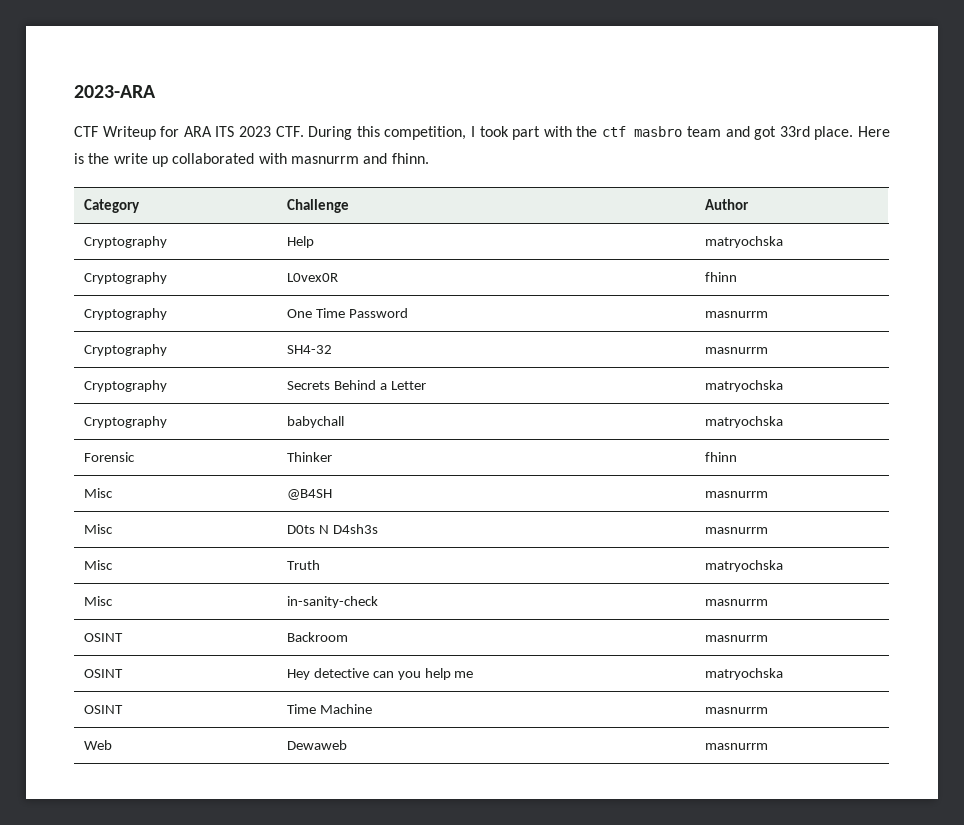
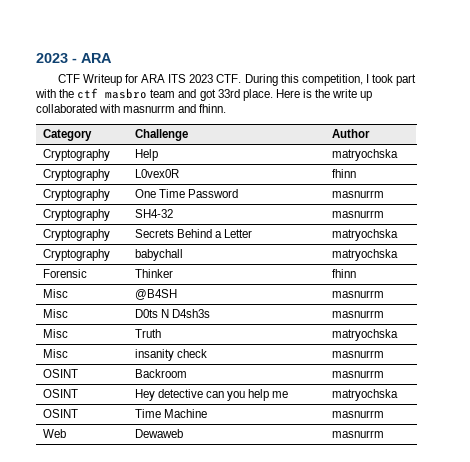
[74,85,156,98] 2023-ARA -> [36,53,112,63] 2023 - ARA
[286,596,378,608] in-sanity-check -> [134,349,207,361] insanity check

